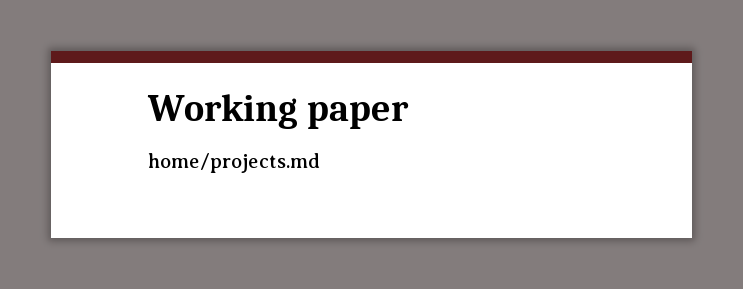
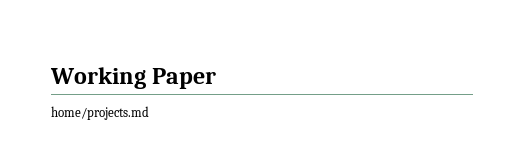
[307,101,410,129] paper -> [152,68,217,89] Paper

